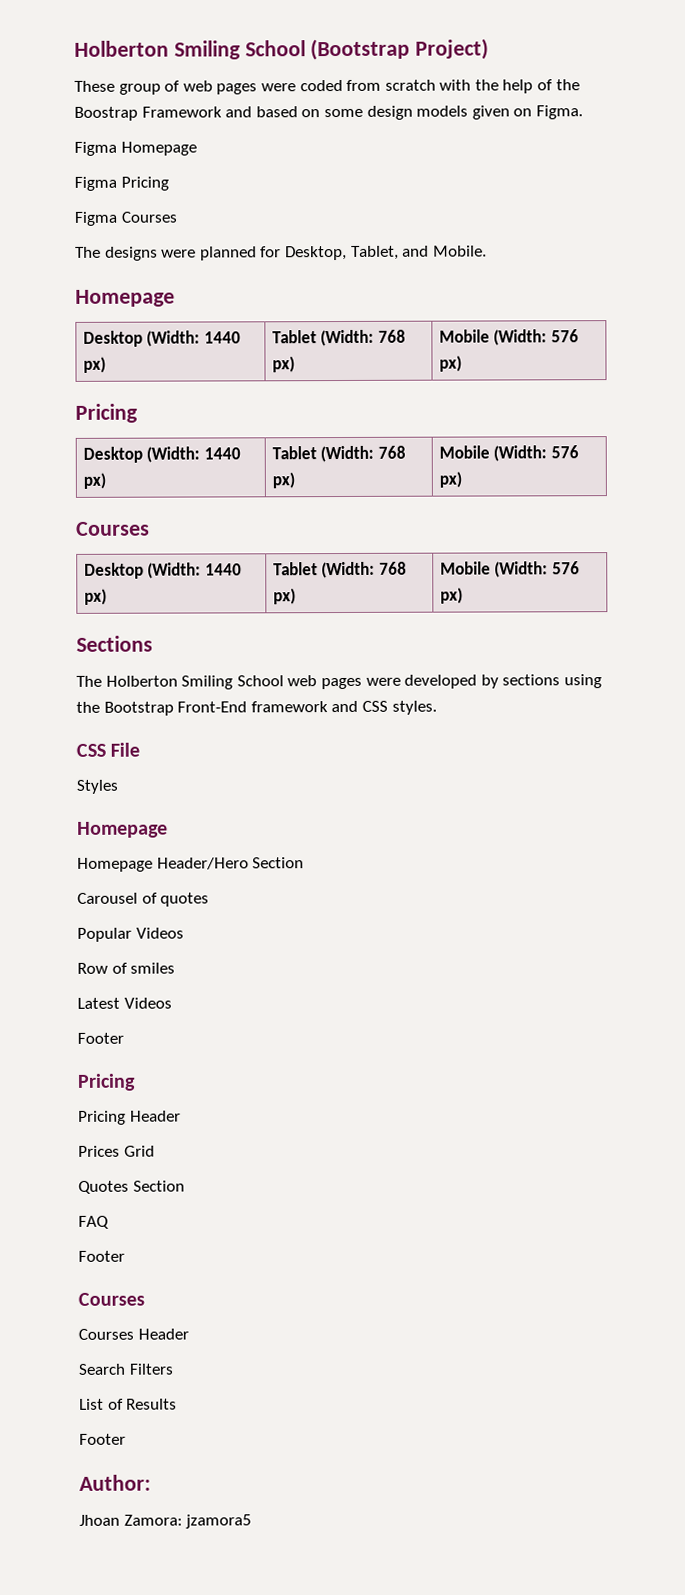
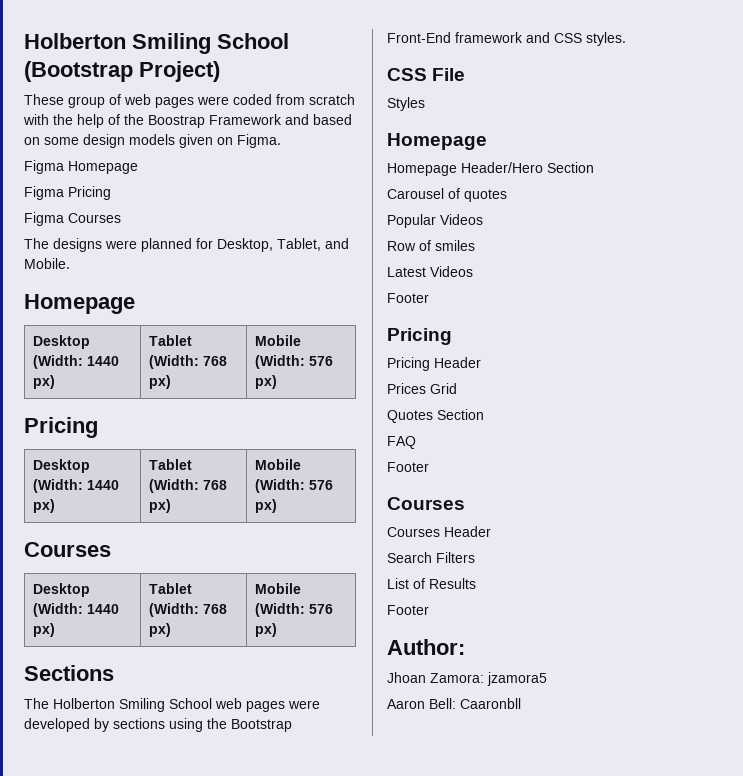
(253, 1521) none -> [387,698,521,709] // Aaron Bell: Caaronbll

